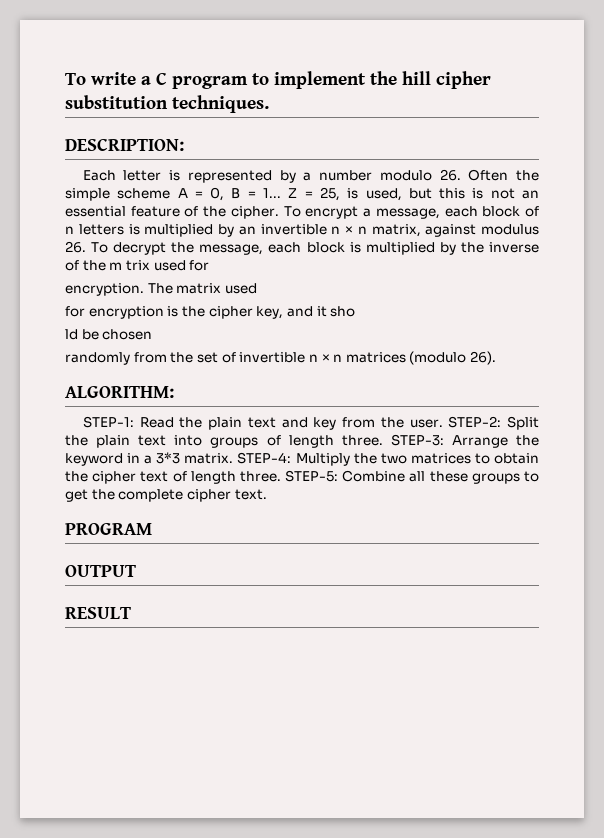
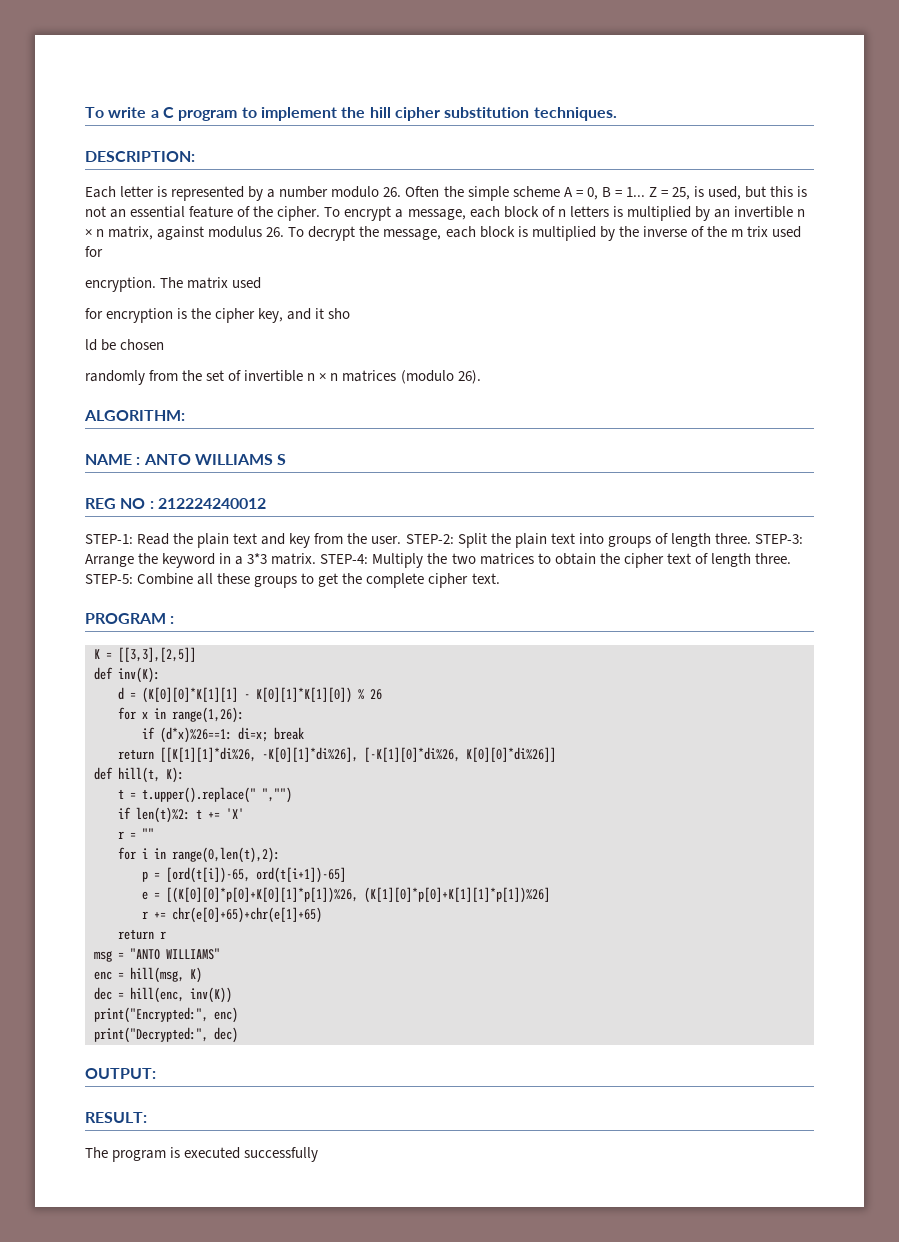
(174, 392) none -> [85,454,287,465] [85,498,266,509] // NAME : ANTO WILLIAMS S // REG NO : 212224240012
[65,565,136,577] [65,607,131,619] // OUTPUT // RESULT -> [170,616,175,624] [94,647,196,662] [94,667,160,683] [118,687,382,703] [118,707,244,723] [142,727,304,743] [118,747,556,762] [94,767,184,783] [118,787,292,803] [118,807,244,823] [118,828,154,839] [118,847,280,863] [142,867,346,883] [142,887,550,903] [142,907,322,923] [118,929,166,940] [94,948,220,962] [94,967,202,983] [94,987,232,1003] [94,1007,238,1023] [94,1027,238,1043] [85,1068,156,1079] [85,1112,147,1123] [85,1147,319,1162] : // K = [[3,3],[2,5]] // def inv(K): // d = (K[0][0]*K[1][1] - K[0][1]*K[1][0]) % 26 // for x in range(1,26): // if (d*x)%26==1: di=x; break // return [[K[1][1]*di%26, -K[0][1]*di%26], [-K[1][0]*di%26, K[0][0]*di%26]] // def hill(t, K): // t = t.upper().replace(" ","") // if len(t)%2: t += 'X' // r = "" // for i in range(0,len(t),2): // p = [ord(t[i])-65, ord(t[i+1])-65] // e = [(K[0][0]*p[0]+K[0][1]*p[1])%26, (K[1][0]*p[0]+K[1][1]*p[1])%26] // r += chr(e[0]+65)+chr(e[1]+65) // return r // msg = "ANTO WILLIAMS" // enc = hill(msg, K) // dec = hill(enc, inv(K)) // print("Encrypted:", enc) // print("Decrypted:", dec) // OUTPUT: // RESULT: // The program is executed successfully

